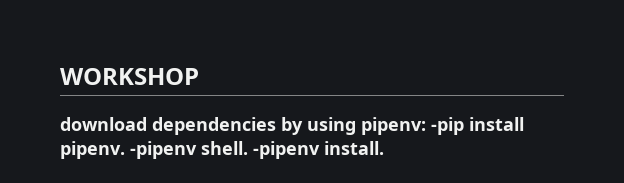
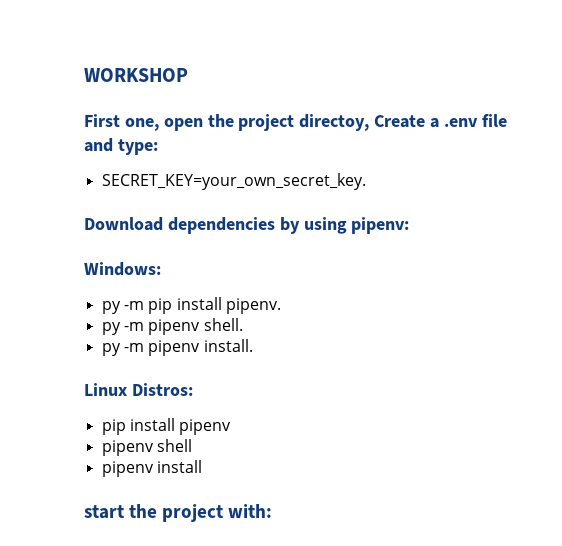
[60,117,524,135] [60,141,384,159] download dependencies by using pipenv: -pip install pipenv. -pipenv shell. -pipenv install. -> [84,114,507,131] [84,138,158,155] [101,173,366,190] [84,217,410,234] [84,262,161,276] [101,297,281,314] [101,318,243,335] [101,339,253,356] [84,383,193,396] [101,418,232,435] [101,439,192,456] [101,460,202,477] [84,504,273,522] First one, open the project directoy, Create a .env file and type: // SECRET_KEY=your_own_secret_key. // Download dependencies by using pipenv: // Windows: // py -m pip install pipenv. // py -m pipenv shell. // py -m pipenv install. // Linux Distros: // pip install pipenv // pipenv shell // pipenv install // start the project with:

